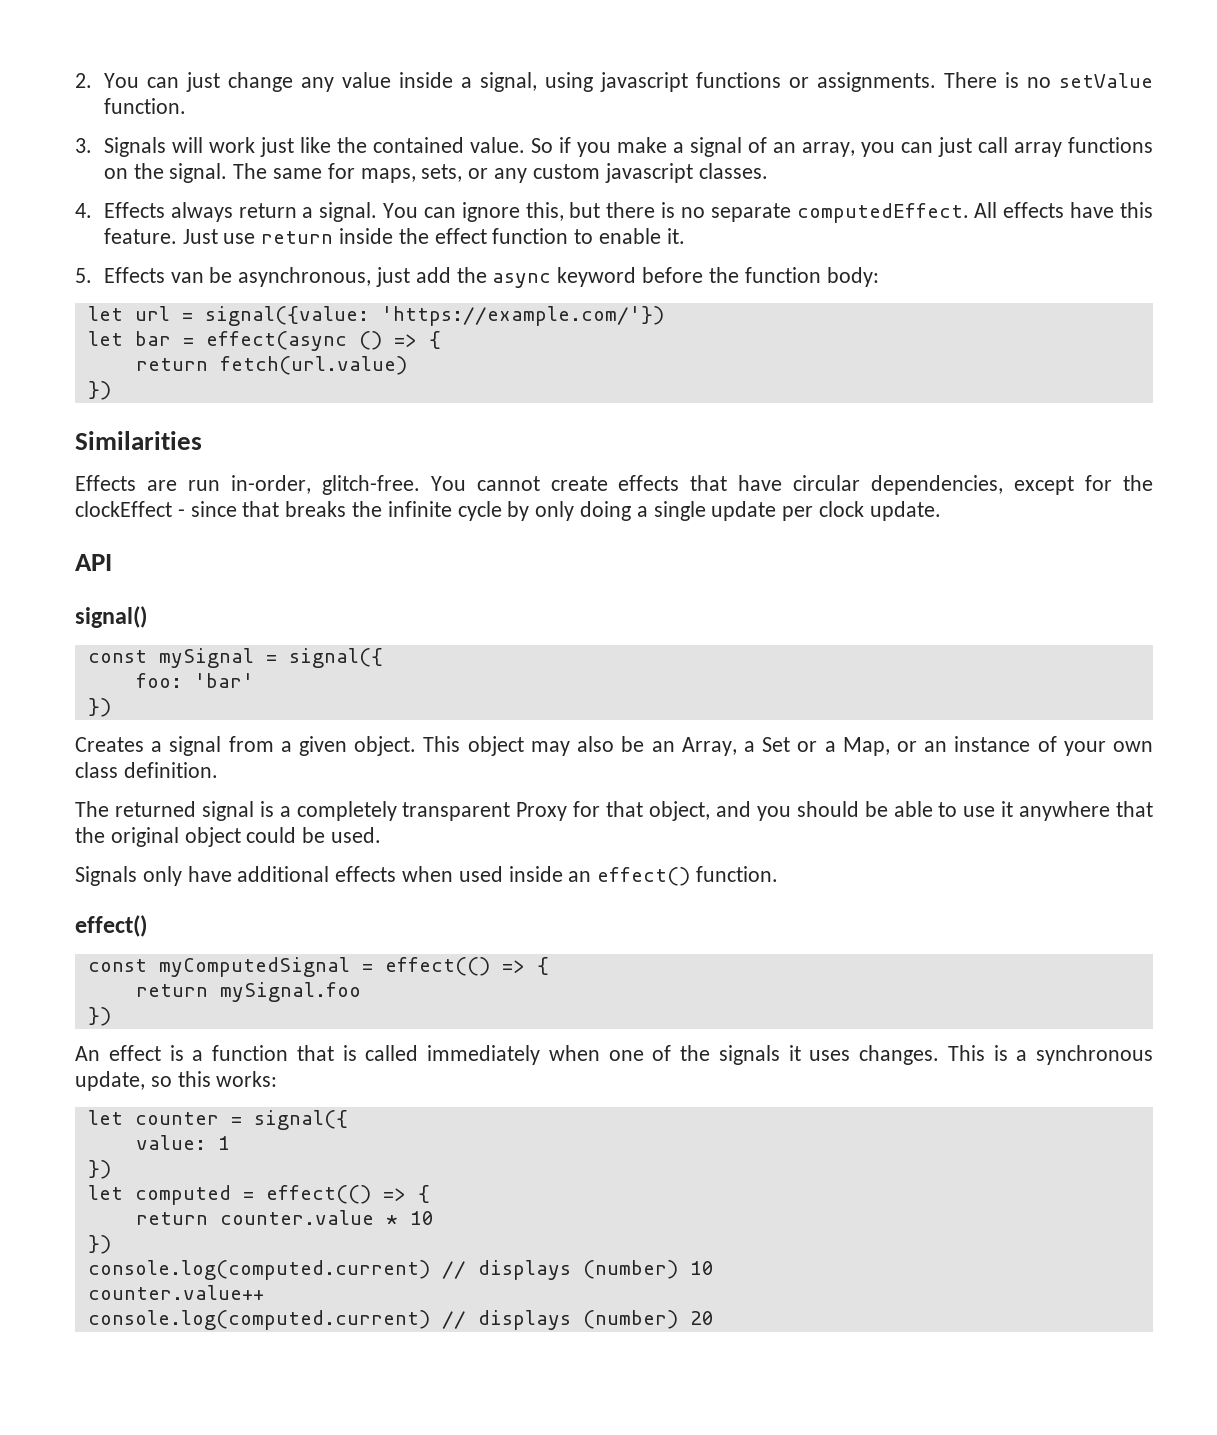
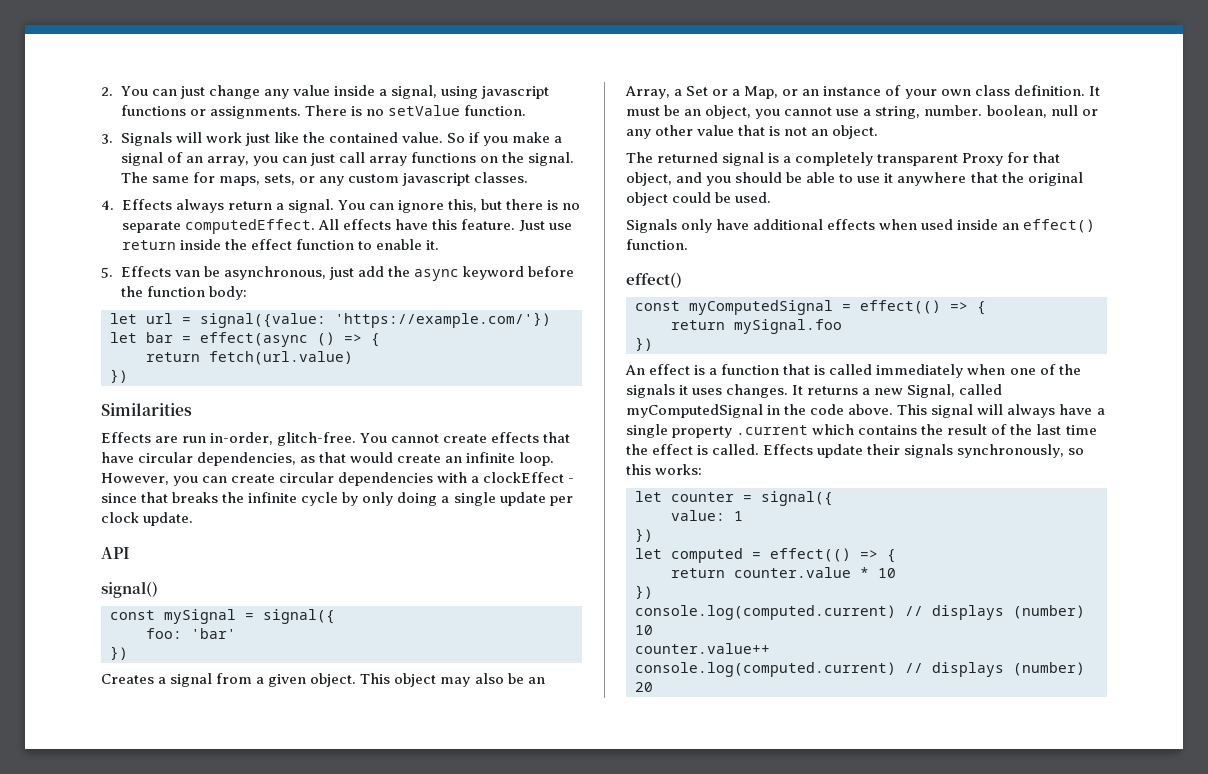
[1014,475,1153,495] except for the -> [300,452,555,466] [101,472,480,486] as that would create an infinite loop. However, you can create circular dependencies with a
(218, 770) none -> [1088,86,1100,96] [626,105,1098,119] [626,125,879,139] It must be an object, you cannot use a string, number. boolean, null or any other value that is not an object.
[947,1045,1153,1065] [75,1071,145,1091] This is a synchronous update, -> [792,384,1003,398] [626,404,1105,418] [626,424,1097,438] [626,444,1065,458] It returns a new Signal, called myComputedSignal in the code above. This signal will always have a single property .current which contains the result of the last time the effect is called. Effects update their signals synchronously,

